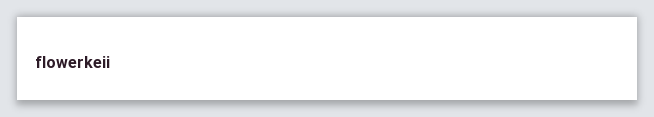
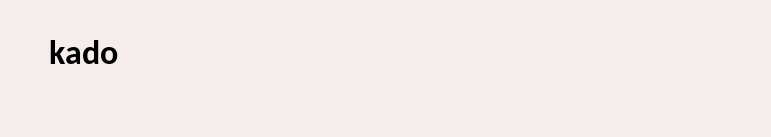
[35,56,110,68] flowerkeii -> [49,40,118,64] kado

